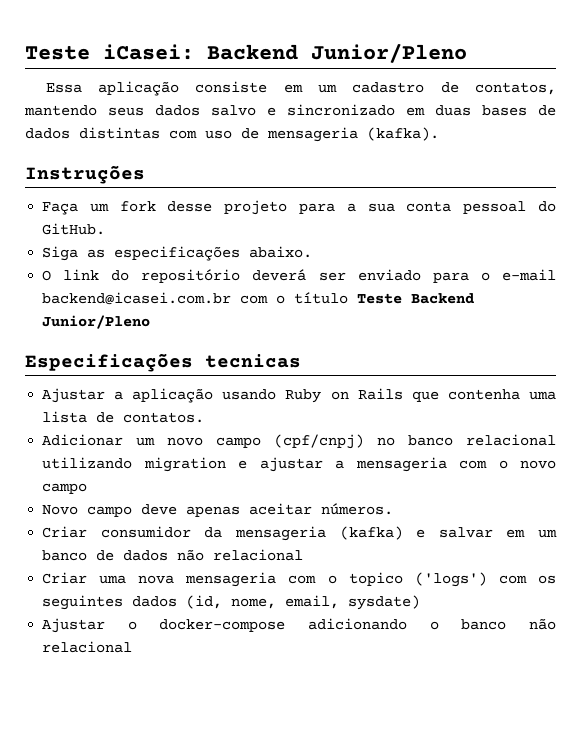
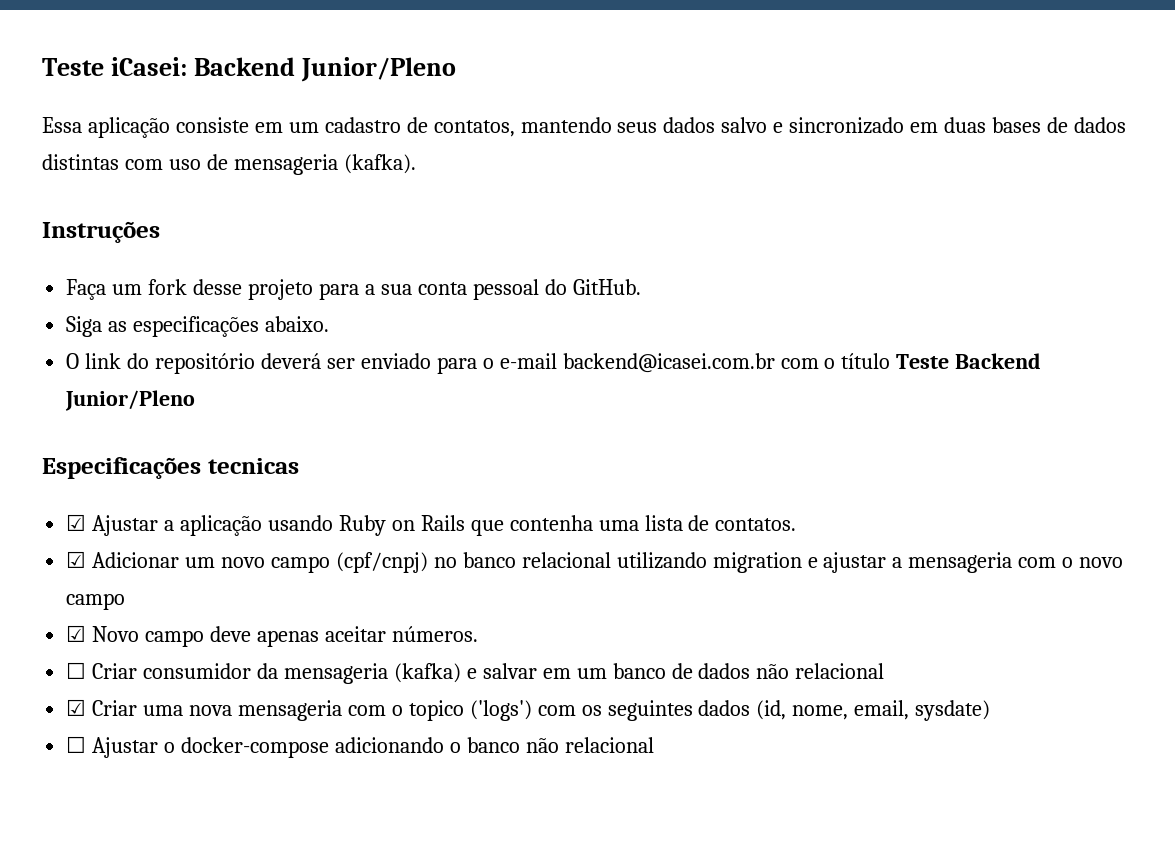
(301, 361) none -> [66,514,87,531] ☑
(205, 417) none -> [66,551,87,568] ☑
(88, 488) none -> [66,625,87,642] ☑
(394, 509) none -> [66,662,87,679] ☐
(304, 555) none -> [66,699,87,716] ☑
(421, 602) none -> [66,736,87,753] ☐

